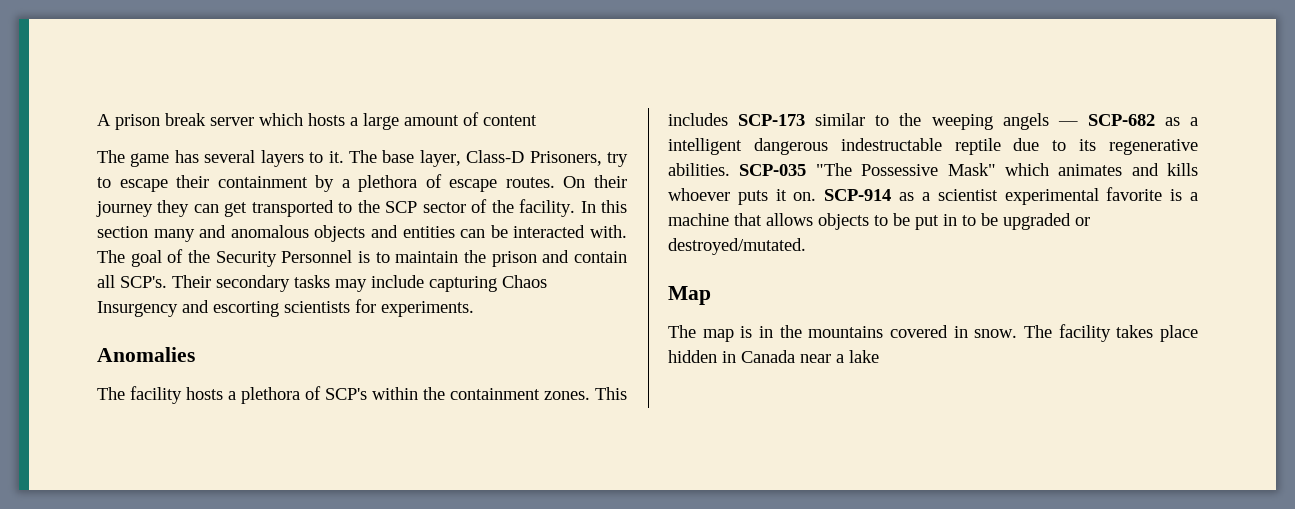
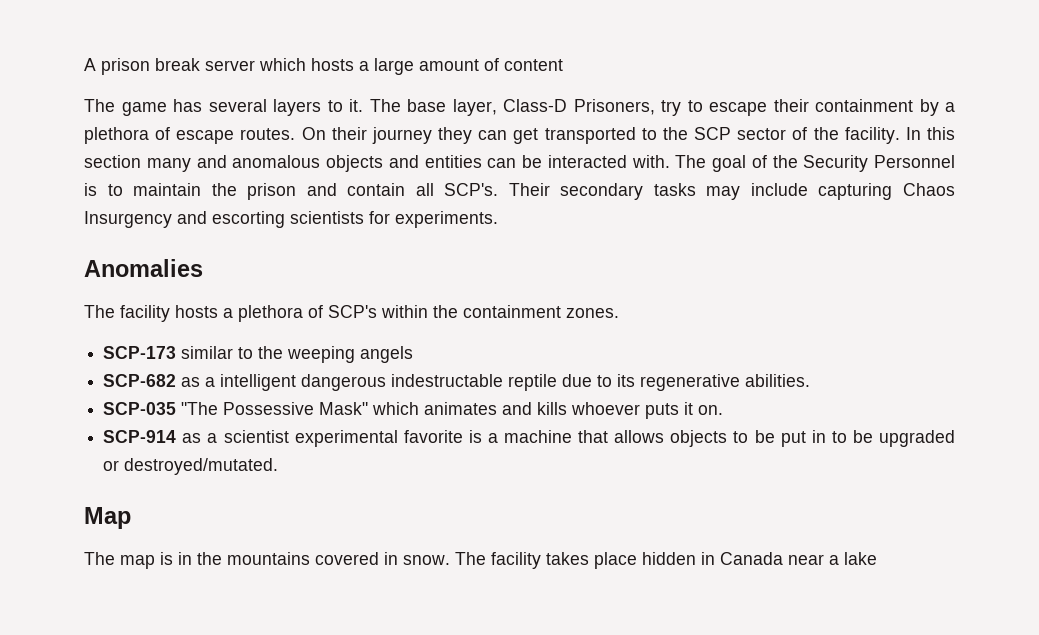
[595,387,627,400] [668,113,728,126] This includes -> (619, 313) //
[1057,121,1078,126] — -> (414, 354) //
(730, 169) none -> (811, 380) //
(817, 196) none -> (724, 410) //

